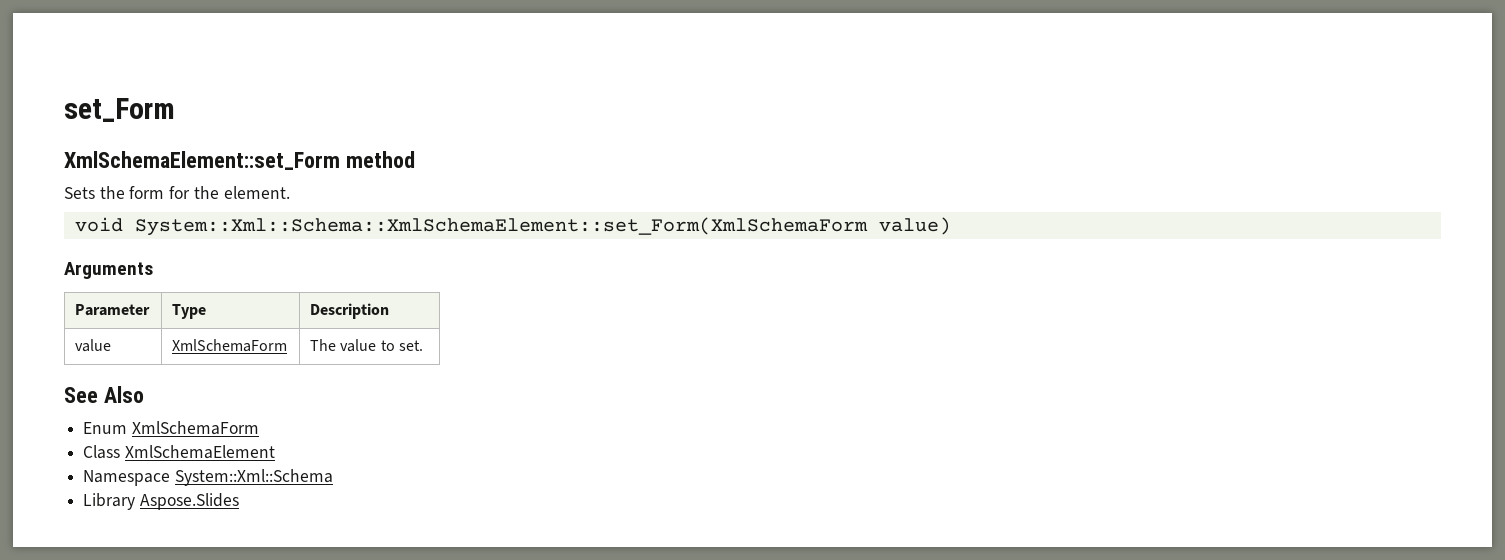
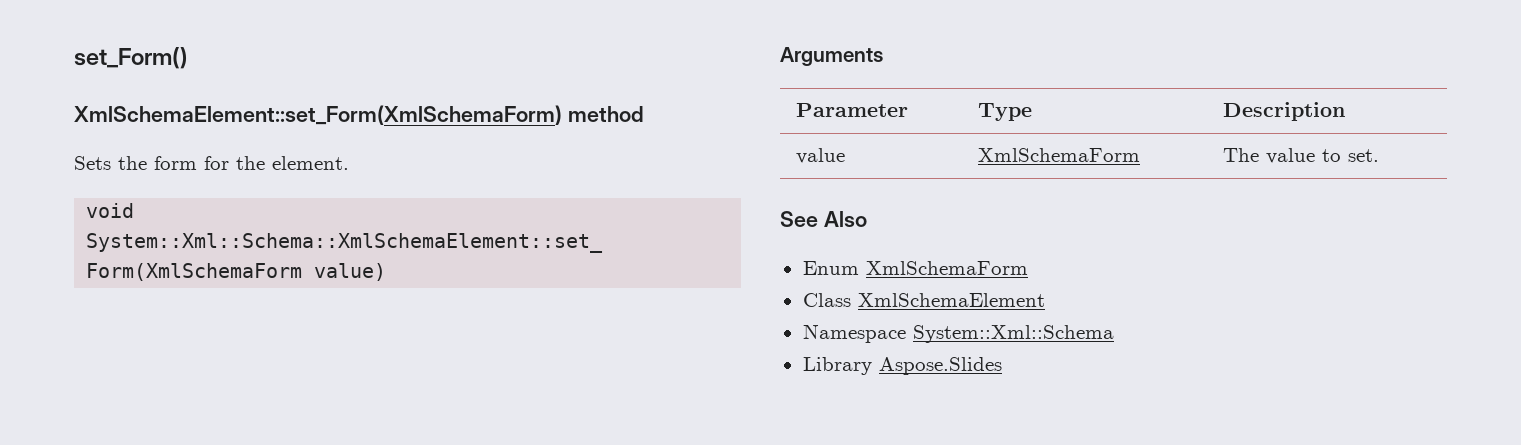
[64,98,175,122] [64,151,340,170] set_Form // XmlSchemaElement::set_Form -> [74,47,188,69] [74,105,562,125] set_Form() // XmlSchemaElement::set_Form(XmlSchemaForm)

